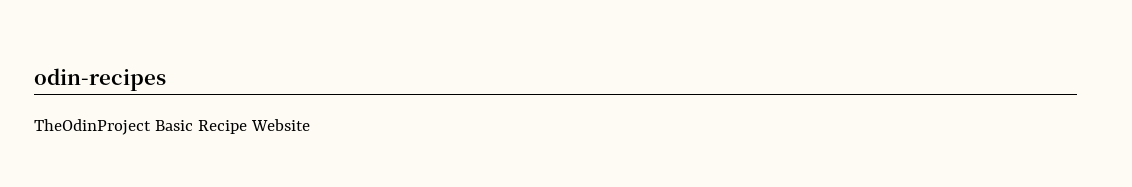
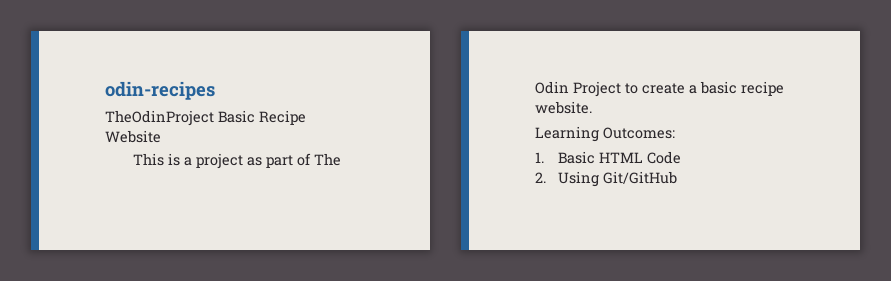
(310, 125) none -> [133,153,342,169] [535,81,784,97] [535,101,592,114] [535,126,675,142] [535,151,681,164] [535,171,677,187] // This is a project as part of The Odin Project to create a basic recipe website. // Learning Outcomes: // 1. Basic HTML Code // 2. Using Git/GitHub

